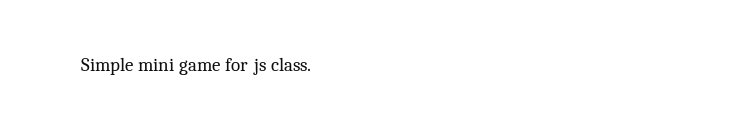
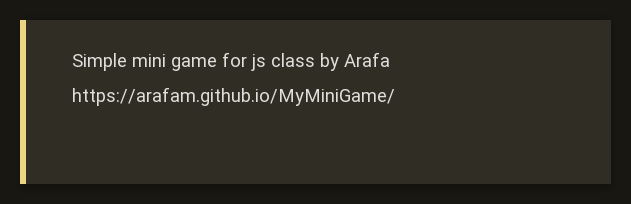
[270,57,311,71] class. -> [271,52,390,71] [72,87,395,106] class by Arafa // https://arafam.github.io/MyMiniGame/

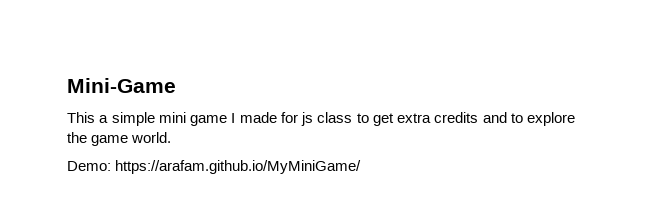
[72,52,390,71] Simple mini game for js class by Arafa // -> [67,78,176,93] [67,112,575,126] [67,132,172,146] [67,161,111,171] Mini-Game // This a simple mini game I made for js class to get extra credits and to explore the game world. // Demo:

